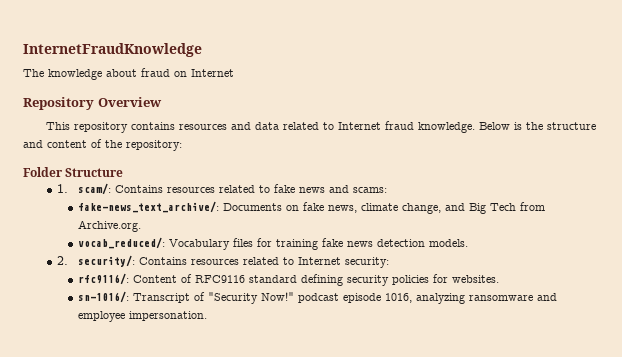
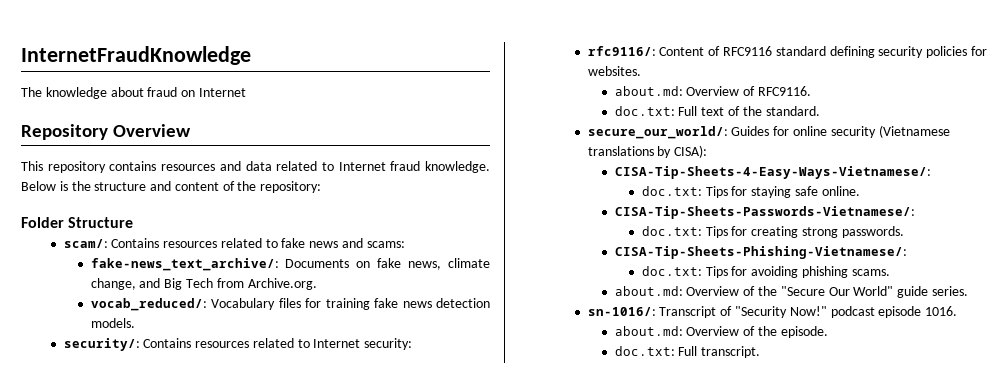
[56,184,68,193] 1. -> (134, 222) none
[56,256,68,265] 2. -> (135, 323) none
(500, 279) none -> [614,86,812,96] [614,106,820,116] [587,125,950,139] [587,145,708,158] [614,166,931,179] [641,186,860,198] [614,206,915,219] [641,226,904,238] [614,246,907,259] [641,266,890,278] [614,286,968,298] // about.md: Overview of RFC9116. // doc.txt: Full text of the standard. // secure_our_world/: Guides for online security (Vietnamese translations by CISA): // CISA-Tip-Sheets-4-Easy-Ways-Vietnamese/: // doc.txt: Tips for staying safe online. // CISA-Tip-Sheets-Passwords-Vietnamese/: // doc.txt: Tips for creating strong passwords. // CISA-Tip-Sheets-Phishing-Vietnamese/: // doc.txt: Tips for avoiding phishing scams. // about.md: Overview of the "Secure Our World" guide series.
[385,293,558,304] [78,311,208,322] 1016, analyzing ransomware and employee impersonation. -> [925,306,958,316] [614,326,828,338] [614,346,761,358] 1016. // about.md: Overview of the episode. // doc.txt: Full transcript.

